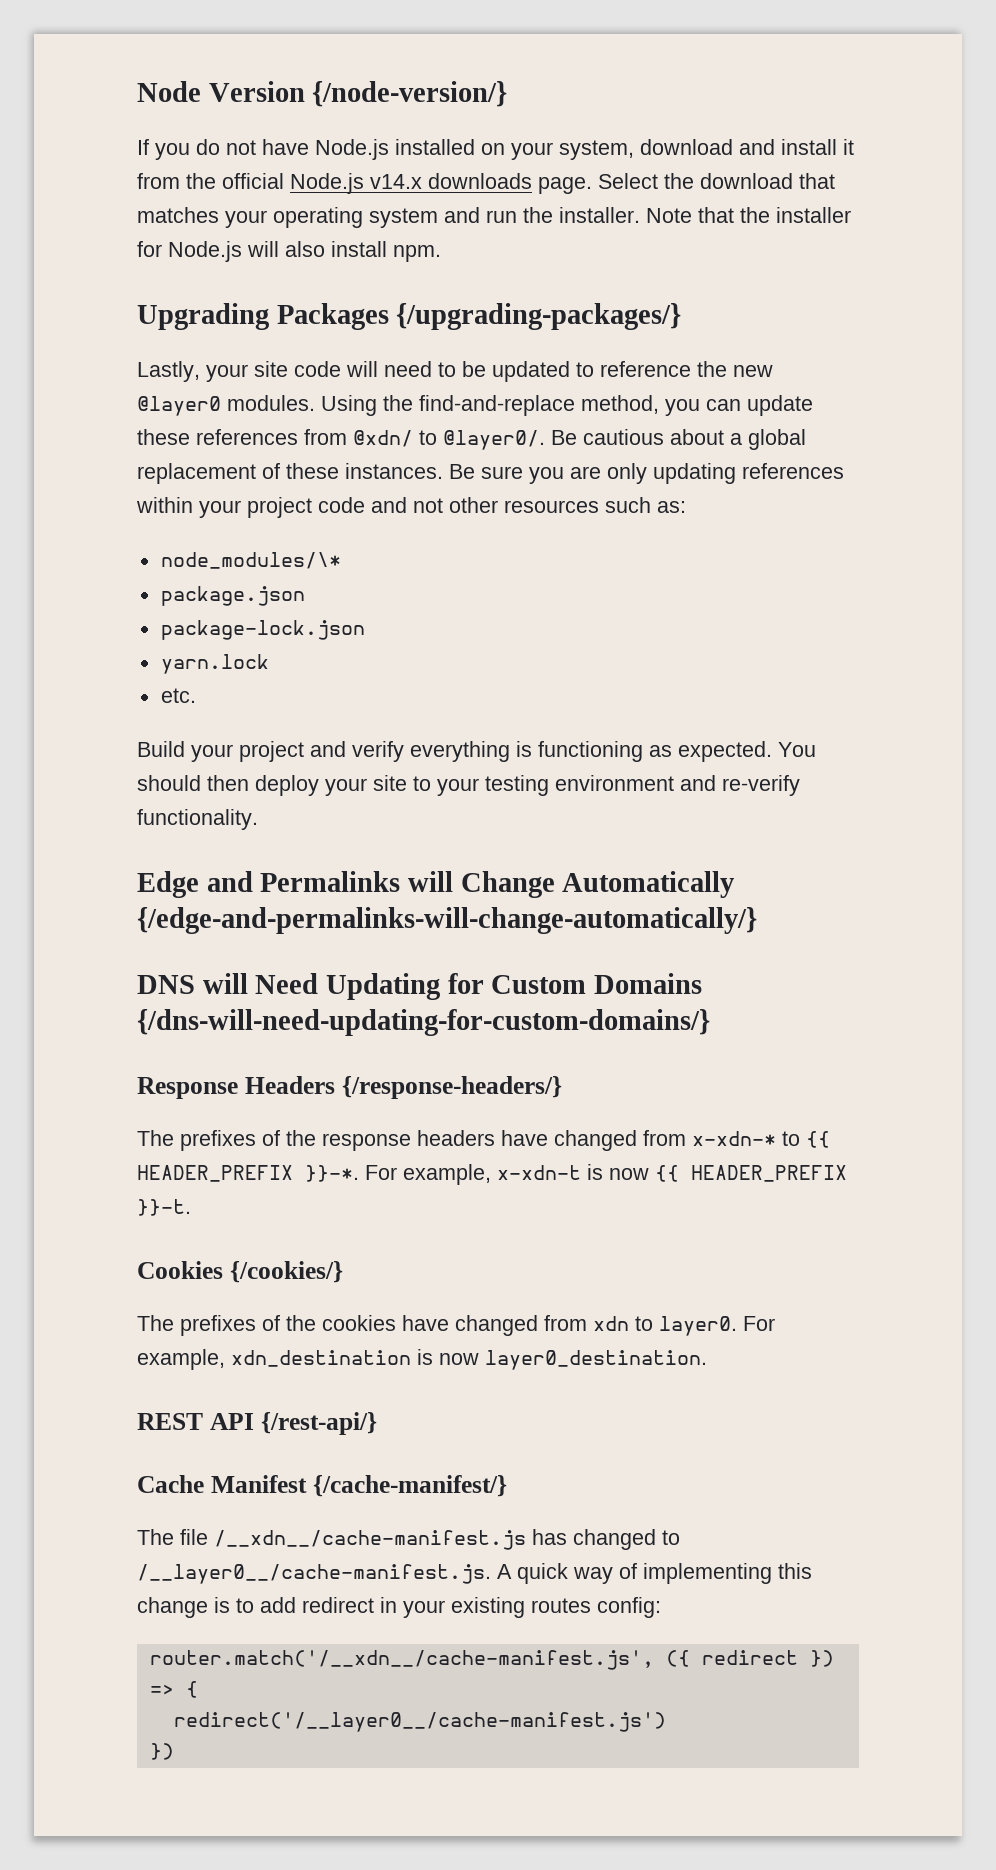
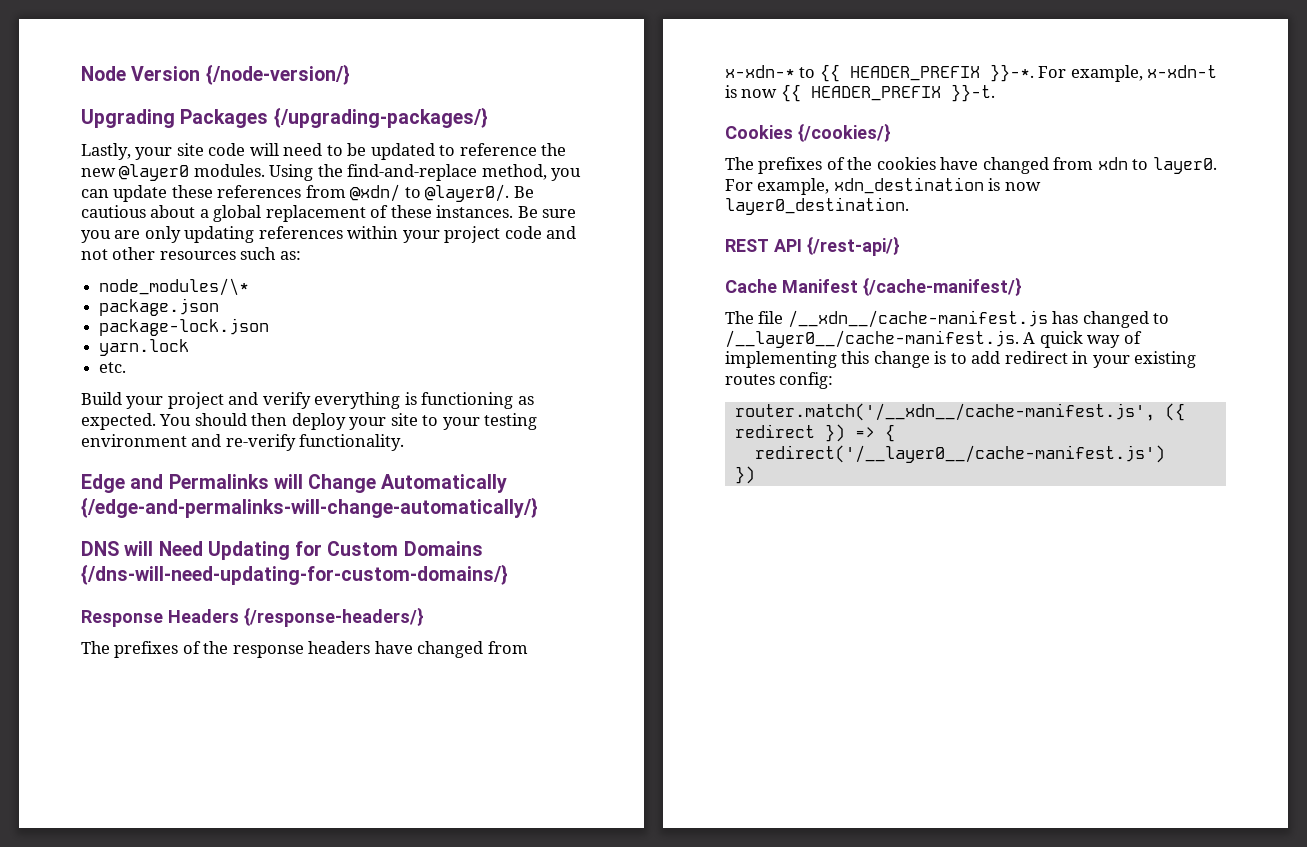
[137,139,854,160] [137,173,835,194] [137,207,851,228] [137,241,441,262] // If you do not have Node.js installed on your system, download and install it from the official Node.js v14.x downloads page. Select the download that matches your operating system and run the installer. Note that the installer for Node.js will also install npm. -> (350, 74) none

